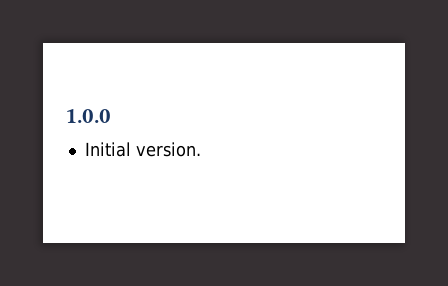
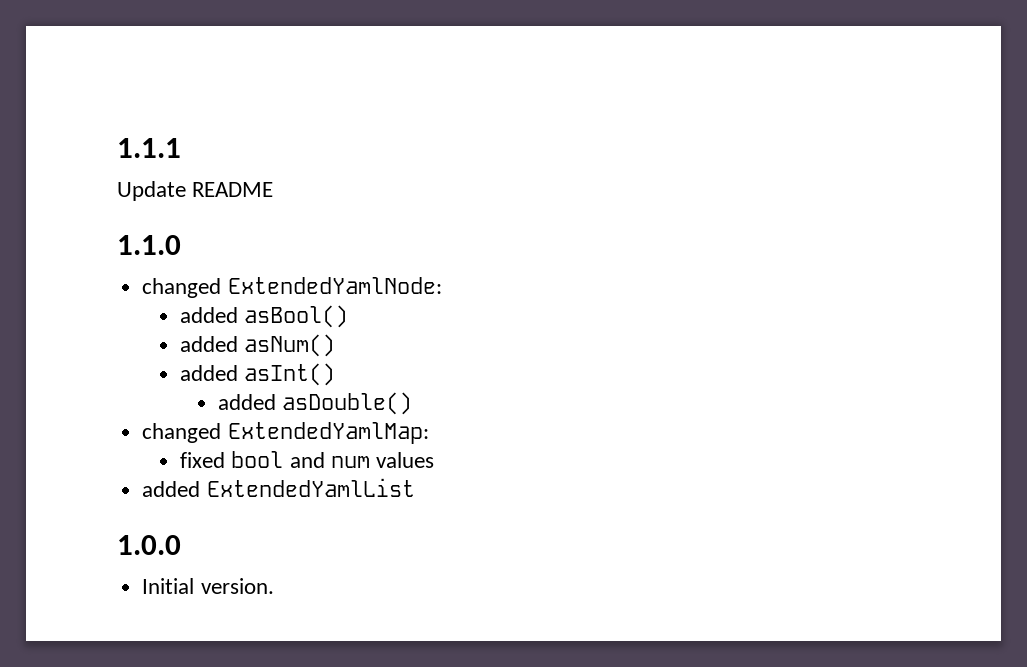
(65, 116) none -> [117,138,181,158] [117,181,274,201] [117,235,181,255] [142,277,442,298] [180,305,349,328] [180,334,336,357] [180,363,336,386] [218,392,413,415] [142,422,429,444] [180,451,435,468] [142,478,415,497] 1.1.1 // Update README // 1.1.0 // changed ExtendedYamlNode: // added asBool() // added asNum() // added asInt() // added asDouble() // changed ExtendedYamlMap: // fixed bool and num values // added ExtendedYamlList //

